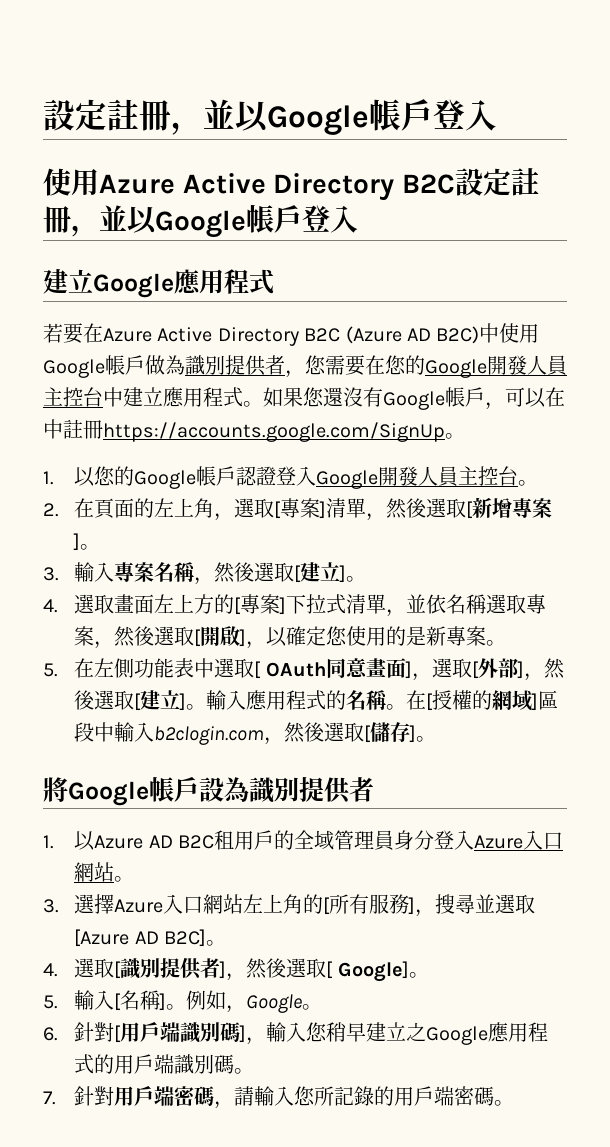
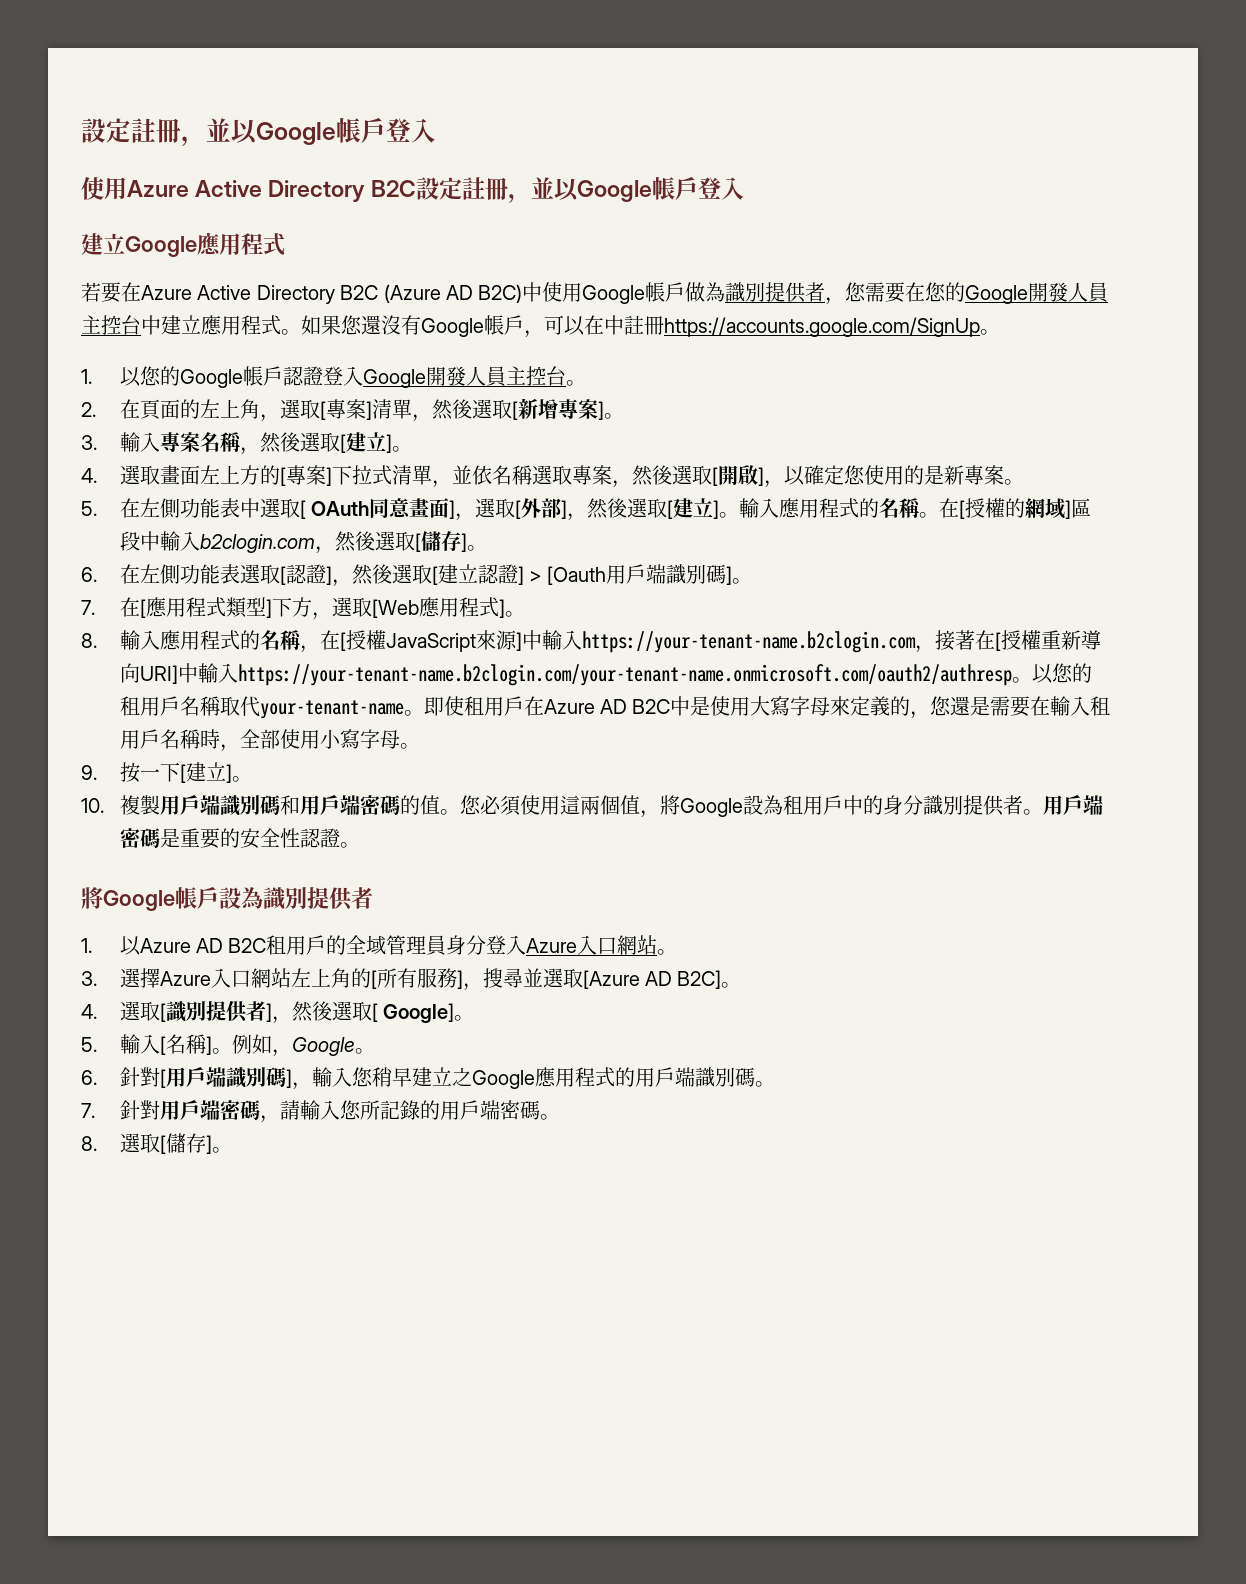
(437, 739) none -> [81,564,753,587] [81,597,525,620] [81,630,1101,653] [119,663,1092,686] [119,696,1111,719] [119,729,420,752] [81,762,252,783] [81,794,1103,818] [119,828,360,849] // 6.在左側功能表選取[認證]，然後選取[建立認證] > [Oauth用戶端識別碼]。 // 7.在[應用程式類型]下方，選取[Web應用程式]。 // 8.輸入應用程式的名稱，在[授權JavaScript來源]中輸入https://your-tenant-name.b2clogin.com，接著在[授權重新導向URI]中輸入https://your-tenant-name.b2clogin.com/your-tenant-name.onmicrosoft.com/oauth2/authresp。以您的租用戶名稱取代your-tenant-name。即使租用戶在Azure AD B2C中是使用大寫字母來定義的，您還是需要在輸入租用戶名稱時，全部使用小寫字母。 // 9.按一下[建立]。 // 10.複製用戶端識別碼和用戶端密碼的值。您必須使用這兩個值，將Google設為租用戶中的身分識別提供者。用戶端密碼是重要的安全性認證。
(515, 1103) none -> [81,1133,232,1154] // 8.選取[儲存]。

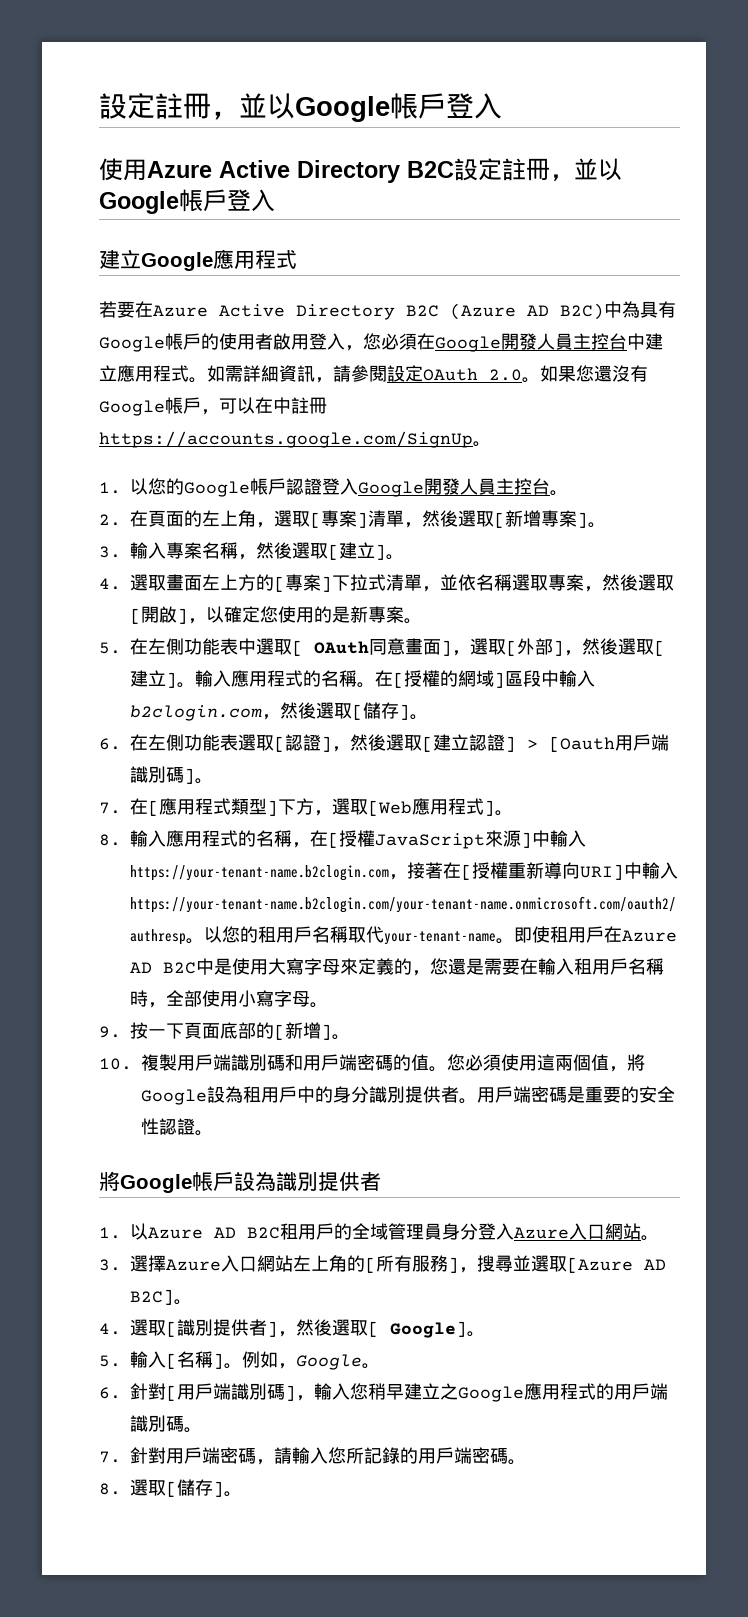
[542,282,966,305] 使用Google帳戶做為識別提供者，您需要在您的 -> [622,301,676,318] [99,333,435,352] 為具有Google帳戶的使用者啟用登入，您必須在
(321, 325) none -> [225,365,558,383] 需詳細資訊，請參閱設定OAuth 2.0。如
[179,762,226,783] [建立 -> [184,1022,321,1040] 頁面底部的[新增

